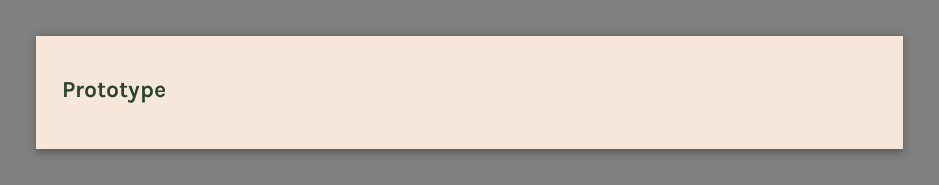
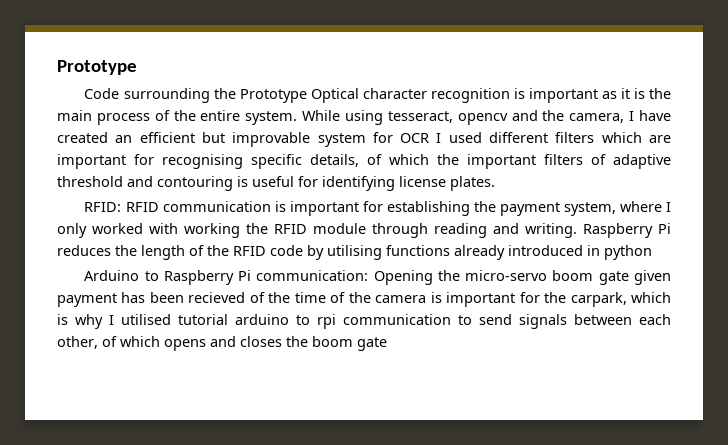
[62,82,166,103] Prototype -> [57,60,137,75] [84,88,671,103] [57,110,671,125] [57,132,671,147] [57,154,671,169] [57,176,495,191] [84,201,671,216] [57,223,671,238] [57,245,652,260] [84,270,672,285] [57,292,671,307] [57,314,671,329] [57,336,387,351] Prototype // Code surrounding the Prototype Optical character recognition is important as it is the main process of the entire system. While using tesseract, opencv and the camera, I have created an efficient but improvable system for OCR I used different filters which are important for recognising specific details, of which the important filters of adaptive threshold and contouring is useful for identifying license plates. // RFID: RFID communication is important for establishing the payment system, where I only worked with working the RFID module through reading and writing. Raspberry Pi reduces the length of the RFID code by utilising functions already introduced in python // Arduino to Raspberry Pi communication: Opening the micro-servo boom gate given payment has been recieved of the time of the camera is important for the carpark, which is why I utilised tutorial arduino to rpi communication to send signals between each other, of which opens and closes the boom gate

